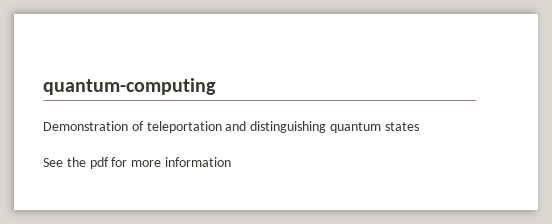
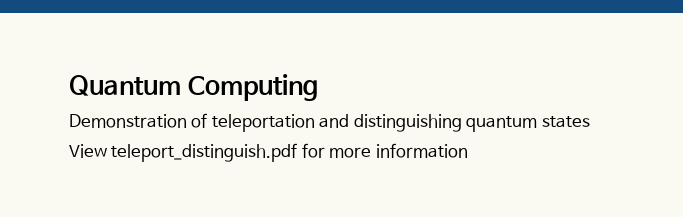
[43,78,216,95] quantum-computing -> [69,74,319,101] Quantum Computing
[43,157,109,169] See the pdf -> [69,143,298,162] View teleport_distinguish.pdf

